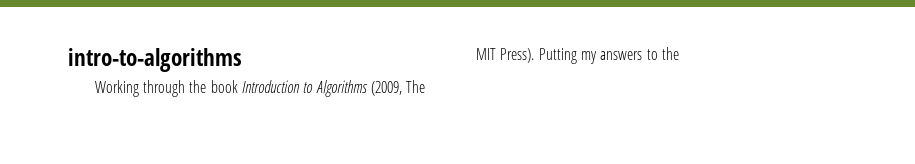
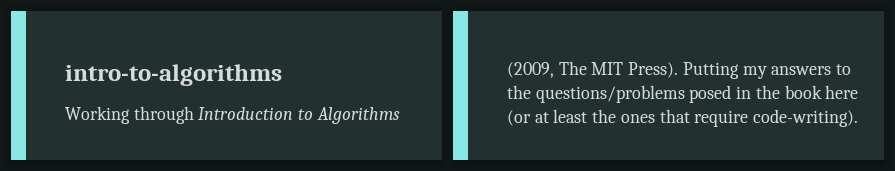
[189,80,238,93] the book -> (194, 115) none
(679, 53) none -> [535,85,859,103] [507,109,859,127] questions/problems posed in the book here (or at least the ones that require code-writing).

